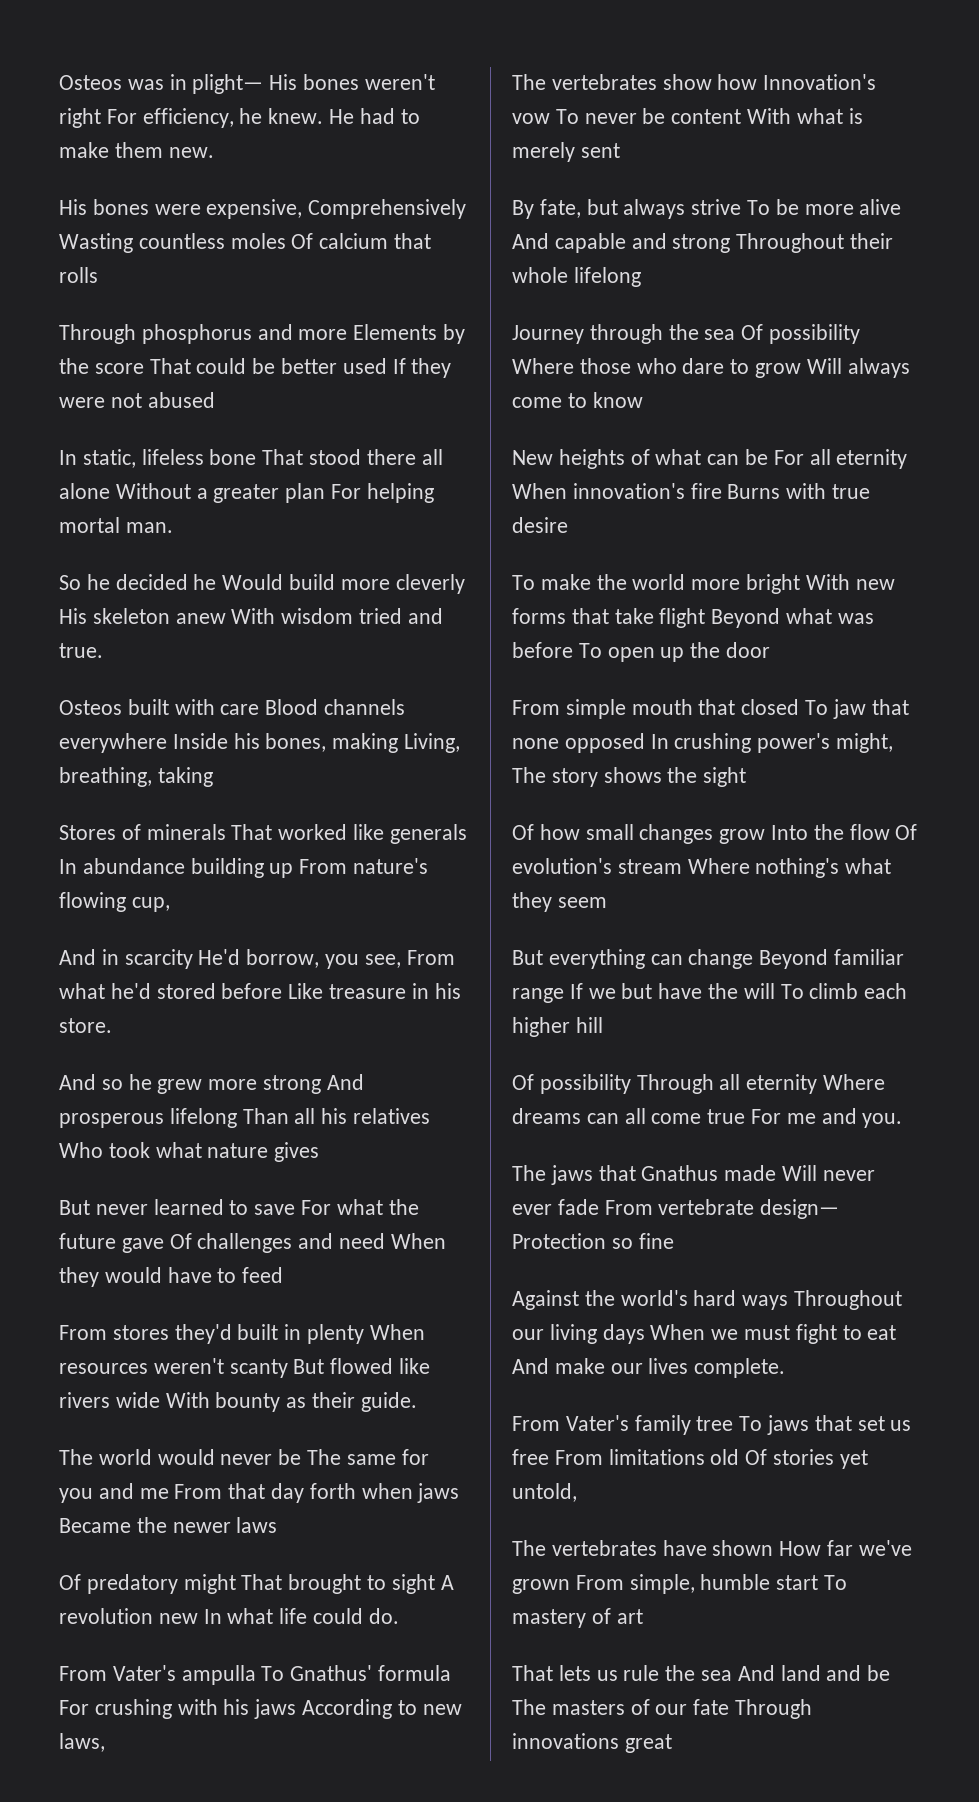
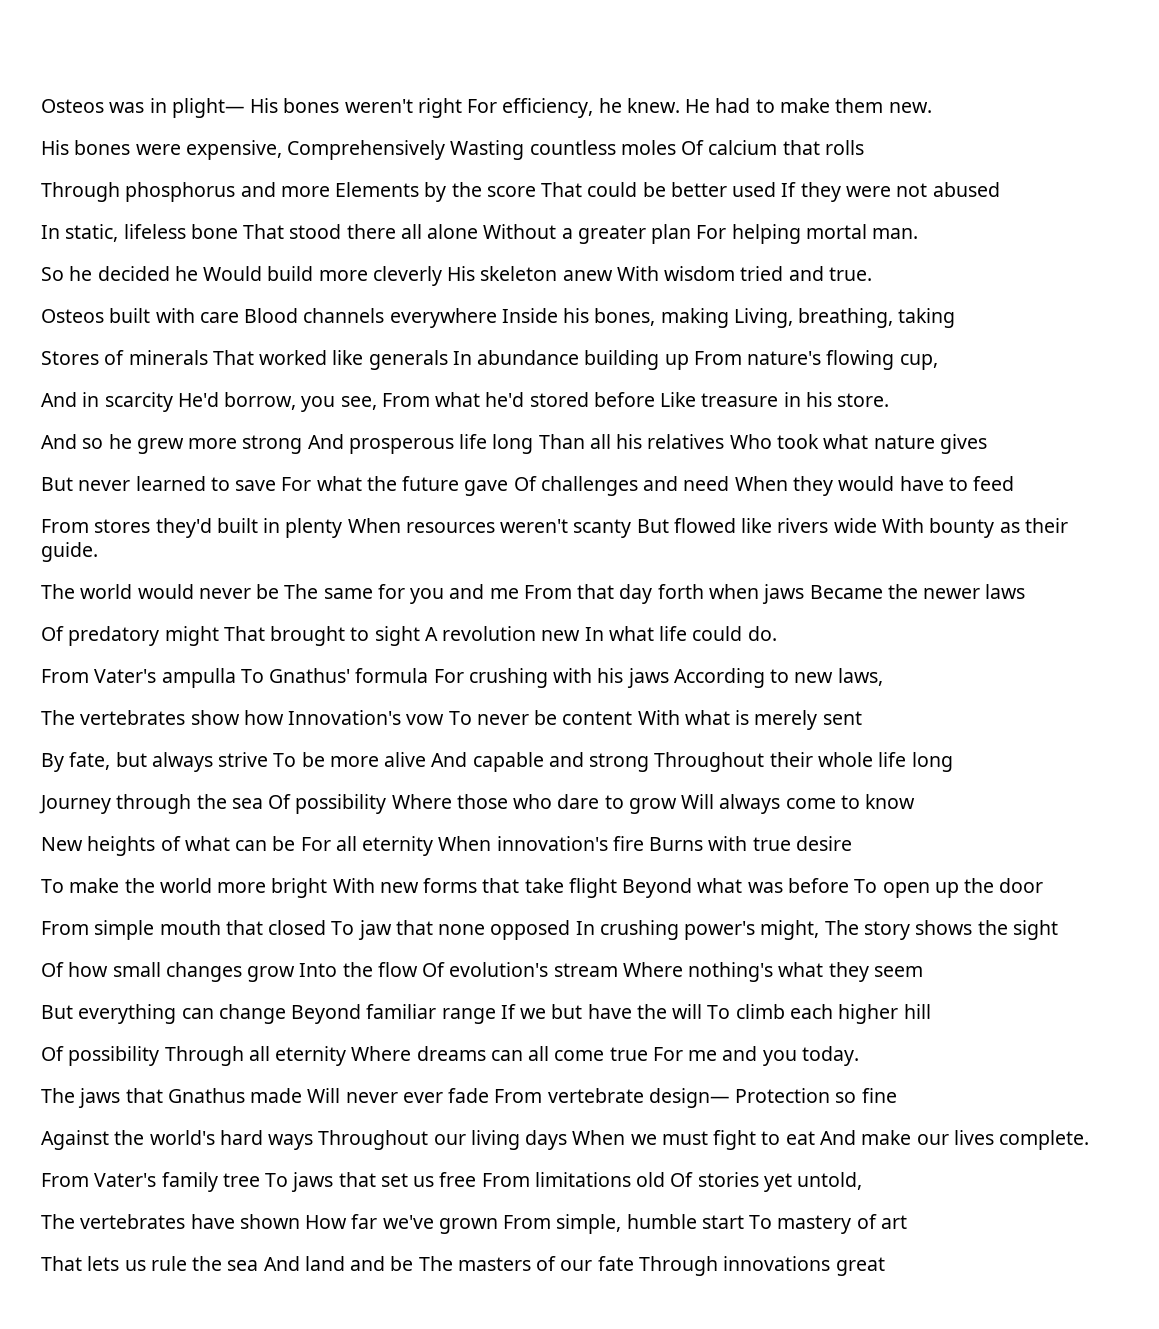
[169,1108,237,1128] lifelong -> [459,434,534,454] life long
[573,267,641,287] lifelong -> [878,752,953,772] life long
[862,1113,903,1128] you. -> [762,1046,859,1066] you today.

